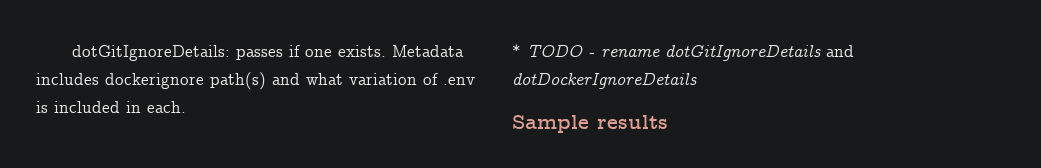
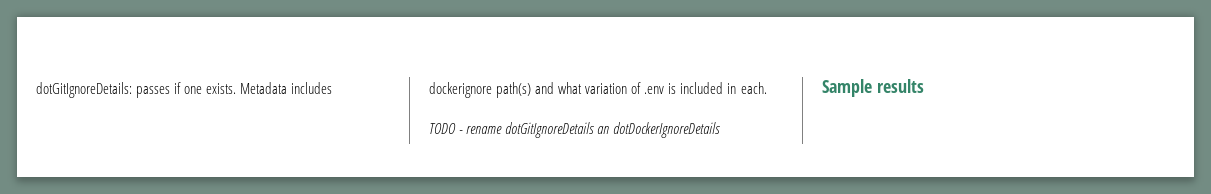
[512,44,521,57] * -> (767, 88) none
[826,45,854,57] and -> [597,126,610,134] an

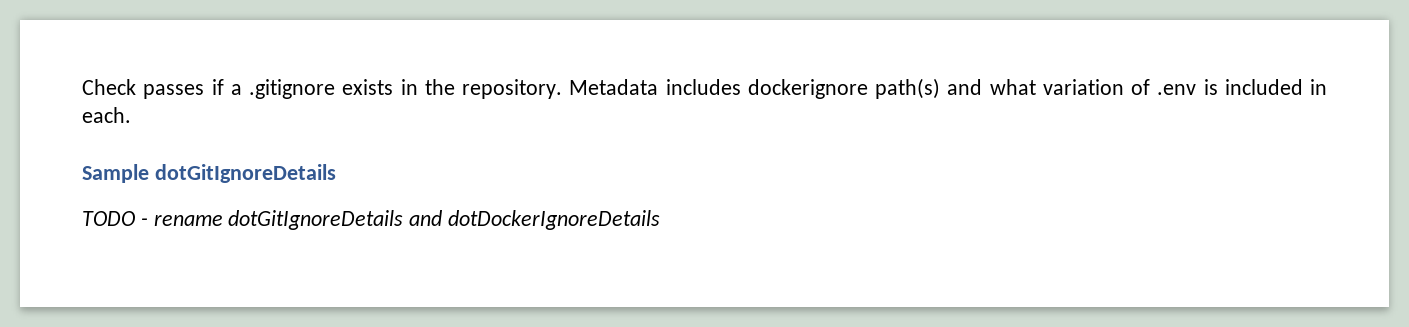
[36,82,132,98] dotGitIgnoreDetails: -> [82,79,136,95] Check
[184,83,237,94] one exists. -> [230,79,562,99] a .gitignore exists in the repository.
(767, 88) none -> [82,164,336,183] // Sample dotGitIgnoreDetails
[597,126,610,134] an -> [409,210,443,226] and
[822,79,924,97] // Sample results -> (661, 220) none

